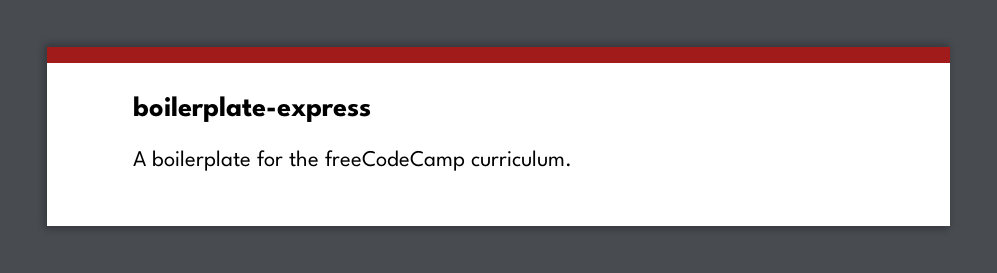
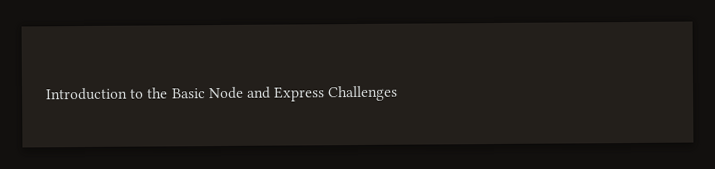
[133,96,371,122] [133,150,573,171] boilerplate-express // A boilerplate for the freeCodeCamp curriculum. -> [46,85,399,102] Introduction to the Basic Node and Express Challenges

